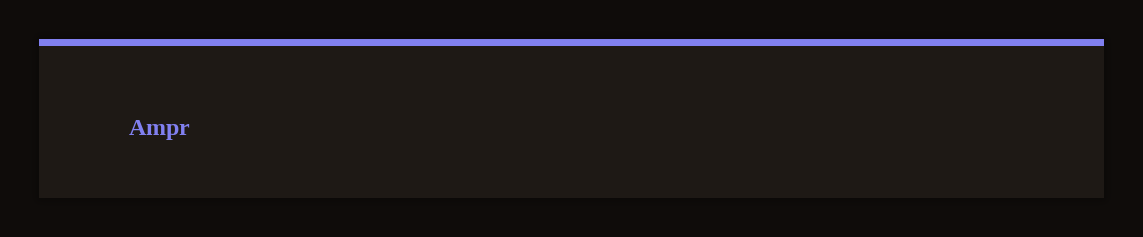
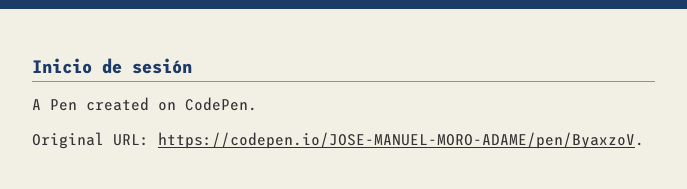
[129,120,190,140] Ampr -> [32,58,192,74] [32,97,257,111] [32,132,644,149] Inicio de sesión // A Pen created on CodePen. // Original URL: https://codepen.io/JOSE-MANUEL-MORO-ADAME/pen/ByaxzoV.

